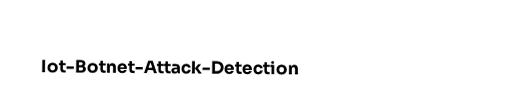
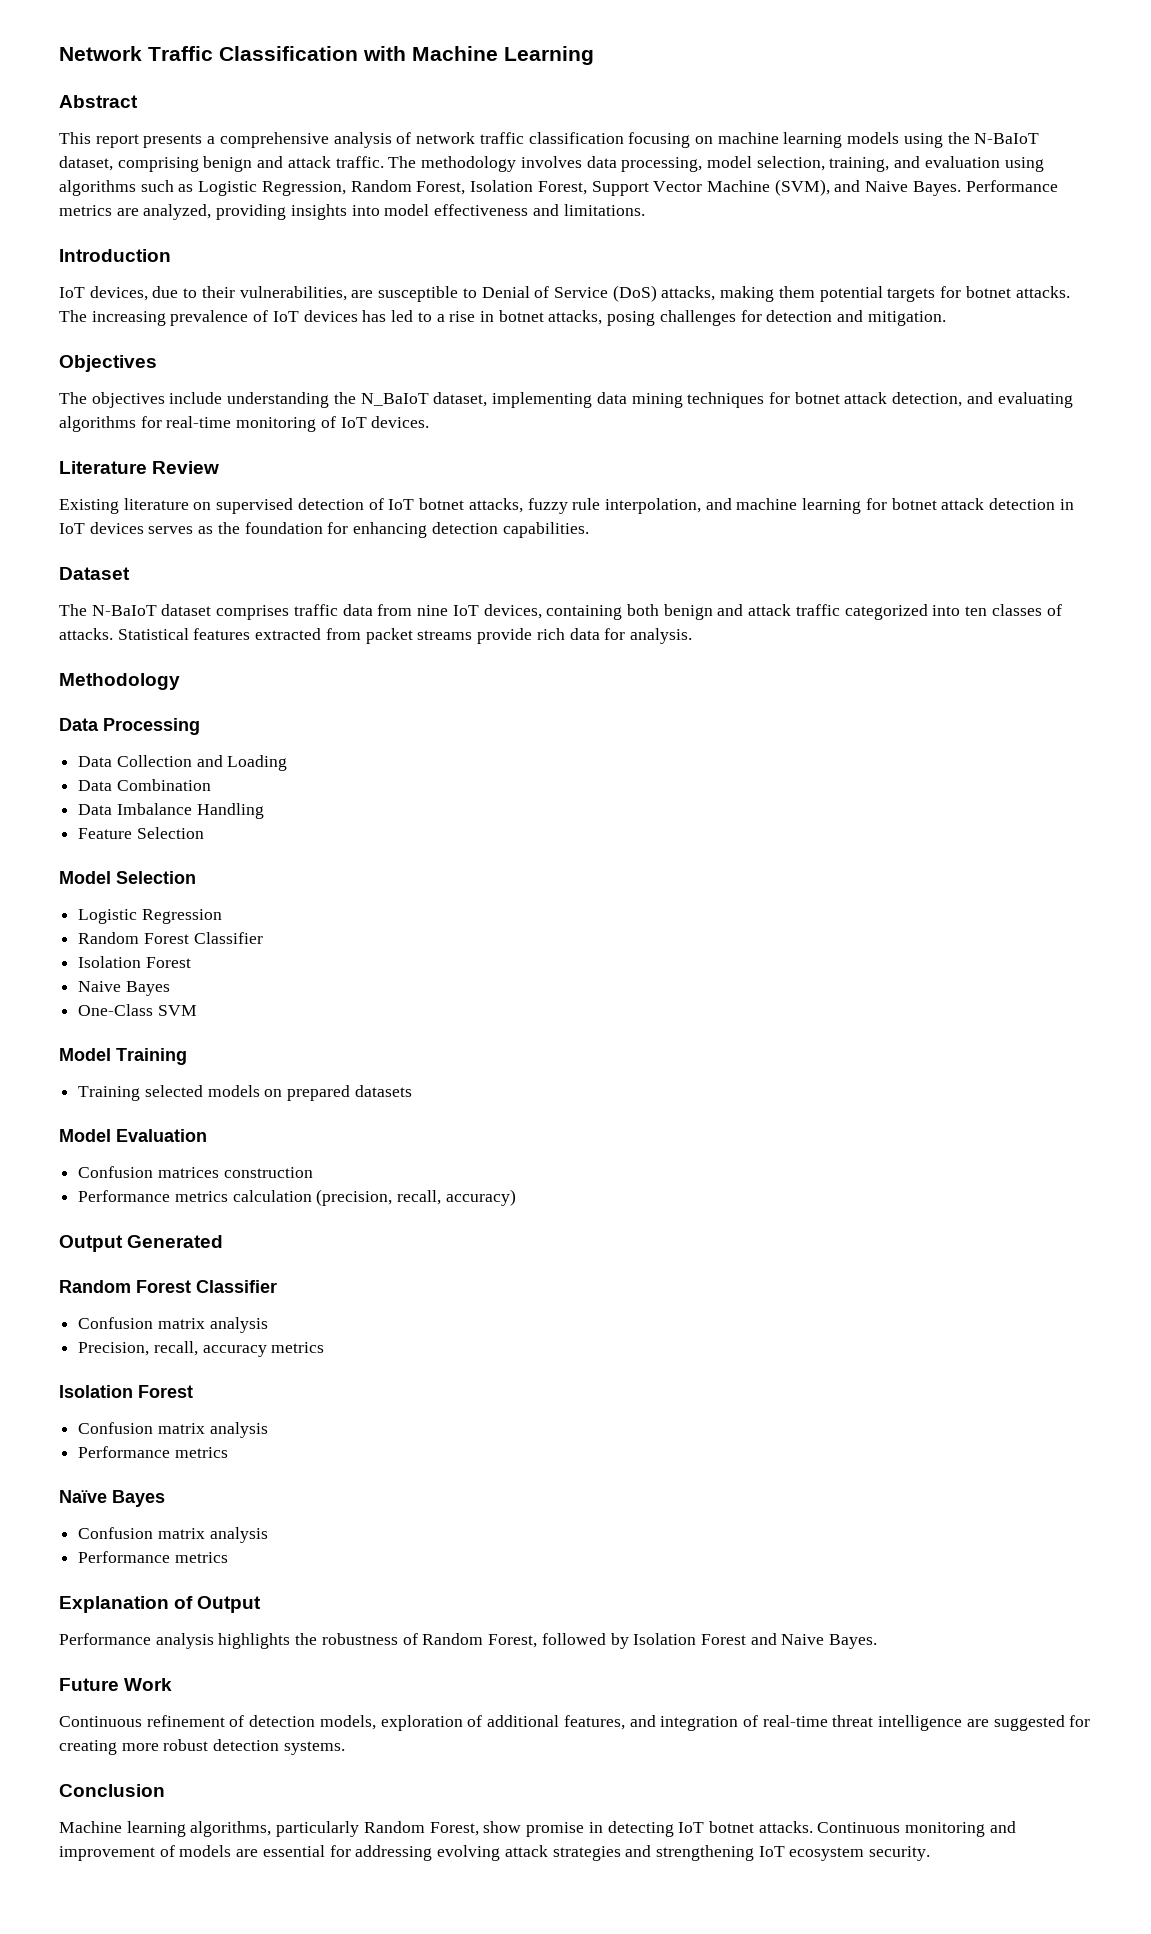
[40,58,299,76] Iot-Botnet-Attack-Detection -> [59,46,594,65] [59,95,138,108] [59,132,1040,148] [59,156,1044,172] [59,179,1058,196] [59,204,645,220] [59,249,171,262] [59,285,1070,302] [59,310,946,326] [59,355,157,372] [59,392,1073,408] [59,416,430,432] [59,461,220,474] [59,498,1074,514] [59,522,589,538] [59,567,130,580] [59,604,1062,620] [59,628,692,644] [59,673,180,690] [59,718,200,735] [78,755,288,771] [78,779,211,791] [78,803,264,819] [78,827,204,839] [59,871,196,884] [78,909,222,924] [78,932,263,944] [78,956,191,968] [78,981,170,996] [78,1004,197,1016] [59,1048,187,1065] [78,1085,412,1101] [59,1129,207,1142] [78,1166,313,1178] [78,1189,516,1206] [59,1235,224,1252] [59,1280,277,1293] [78,1317,268,1333] [78,1341,325,1357] [59,1385,193,1398] [78,1422,268,1438] [78,1446,228,1458] [59,1490,165,1507] [78,1527,268,1543] [78,1551,228,1563] [59,1596,262,1613] [59,1633,878,1649] [59,1678,173,1691] [59,1715,1091,1731] [59,1739,345,1755] [59,1784,165,1797] [59,1821,1016,1837] [59,1845,931,1861] Network Traffic Classification with Machine Learning // Abstract // This report presents a comprehensive analysis of network traffic classification focusing on machine learning models using the N-BaIoT dataset, comprising benign and attack traffic. The methodology involves data processing, model selection, training, and evaluation using algorithms such as Logistic Regression, Random Forest, Isolation Forest, Support Vector Machine (SVM), and Naive Bayes. Performance metrics are analyzed, providing insights into model effectiveness and limitations. // Introduction // IoT devices, due to their vulnerabilities, are susceptible to Denial of Service (DoS) attacks, making them potential targets for botnet attacks. The increasing prevalence of IoT devices has led to a rise in botnet attacks, posing challenges for detection and mitigation. // Objectives // The objectives include understanding the N_BaIoT dataset, implementing data mining techniques for botnet attack detection, and evaluating algorithms for real-time monitoring of IoT devices. // Literature Review // Existing literature on supervised detection of IoT botnet attacks, fuzzy rule interpolation, and machine learning for botnet attack detection in IoT devices serves as the foundation for enhancing detection capabilities. // Dataset // The N-BaIoT dataset comprises traffic data from nine IoT devices, containing both benign and attack traffic categorized into ten classes of attacks. Statistical features extracted from packet streams provide rich data for analysis. // Methodology // Data Processing // Data Collection and Loading // Data Combination // Data Imbalance Handling // Feature Selection // Model Selection // Logistic Regression // Random Forest Classifier // Isolation Forest // Naive Bayes // One-Class SVM // Model Training // Training selected models on prepared datasets // Model Evaluation // Confusion matrices construction // Performance metrics calculation (precision, recall, accuracy) // Output Generated // Random Forest Classifier // Confusion matrix analysis // Precision, recall, accuracy metrics // Isolation Forest // Confusion matrix analysis // Performance metrics // Naïve Bayes // Confusion matrix analysis // Performance metrics // Explanation of Output // Performance analysis highlights the robustness of Random Forest, followed by Isolation Forest and Naive Bayes. // Future Work // Continuous refinement of detection models, exploration of additional features, and integration of real-time threat intelligence are suggested for creating more robust detection systems. // Conclusion // Machine learning algorithms, particularly Random Forest, show promise in detecting IoT botnet attacks. Continuous monitoring and improvement of models are essential for addressing evolving attack strategies and strengthening IoT ecosystem security.

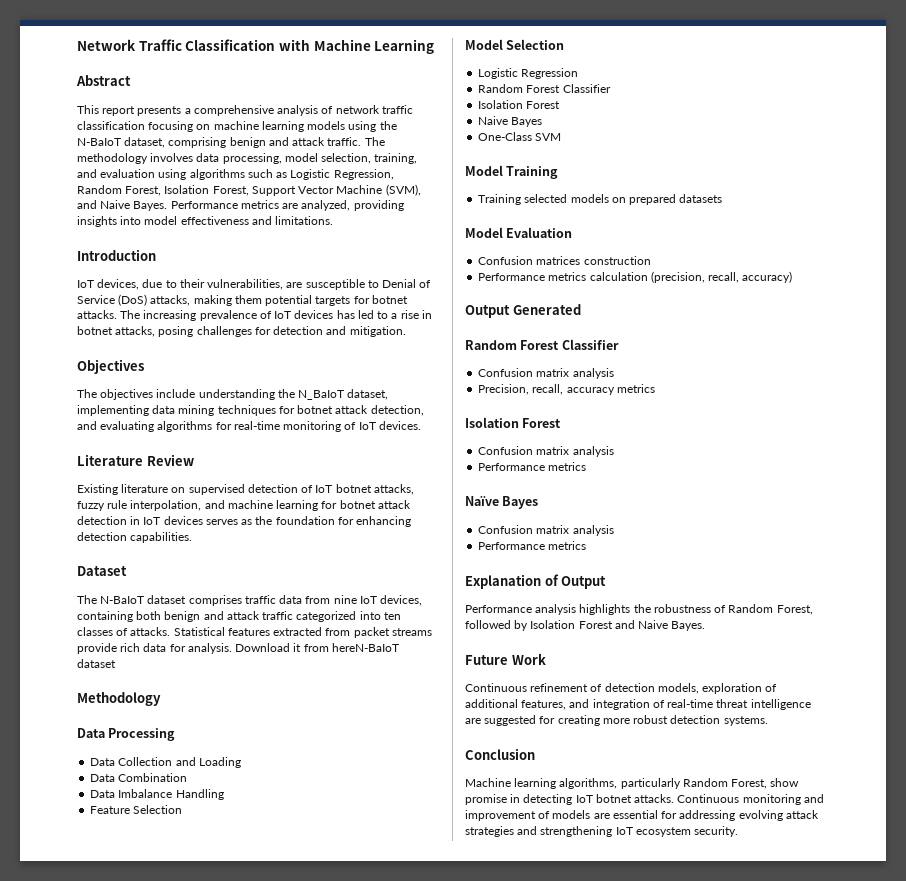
(692, 636) none -> [235,643,399,652] [77,659,116,668] Download it from hereN-BaIoT dataset

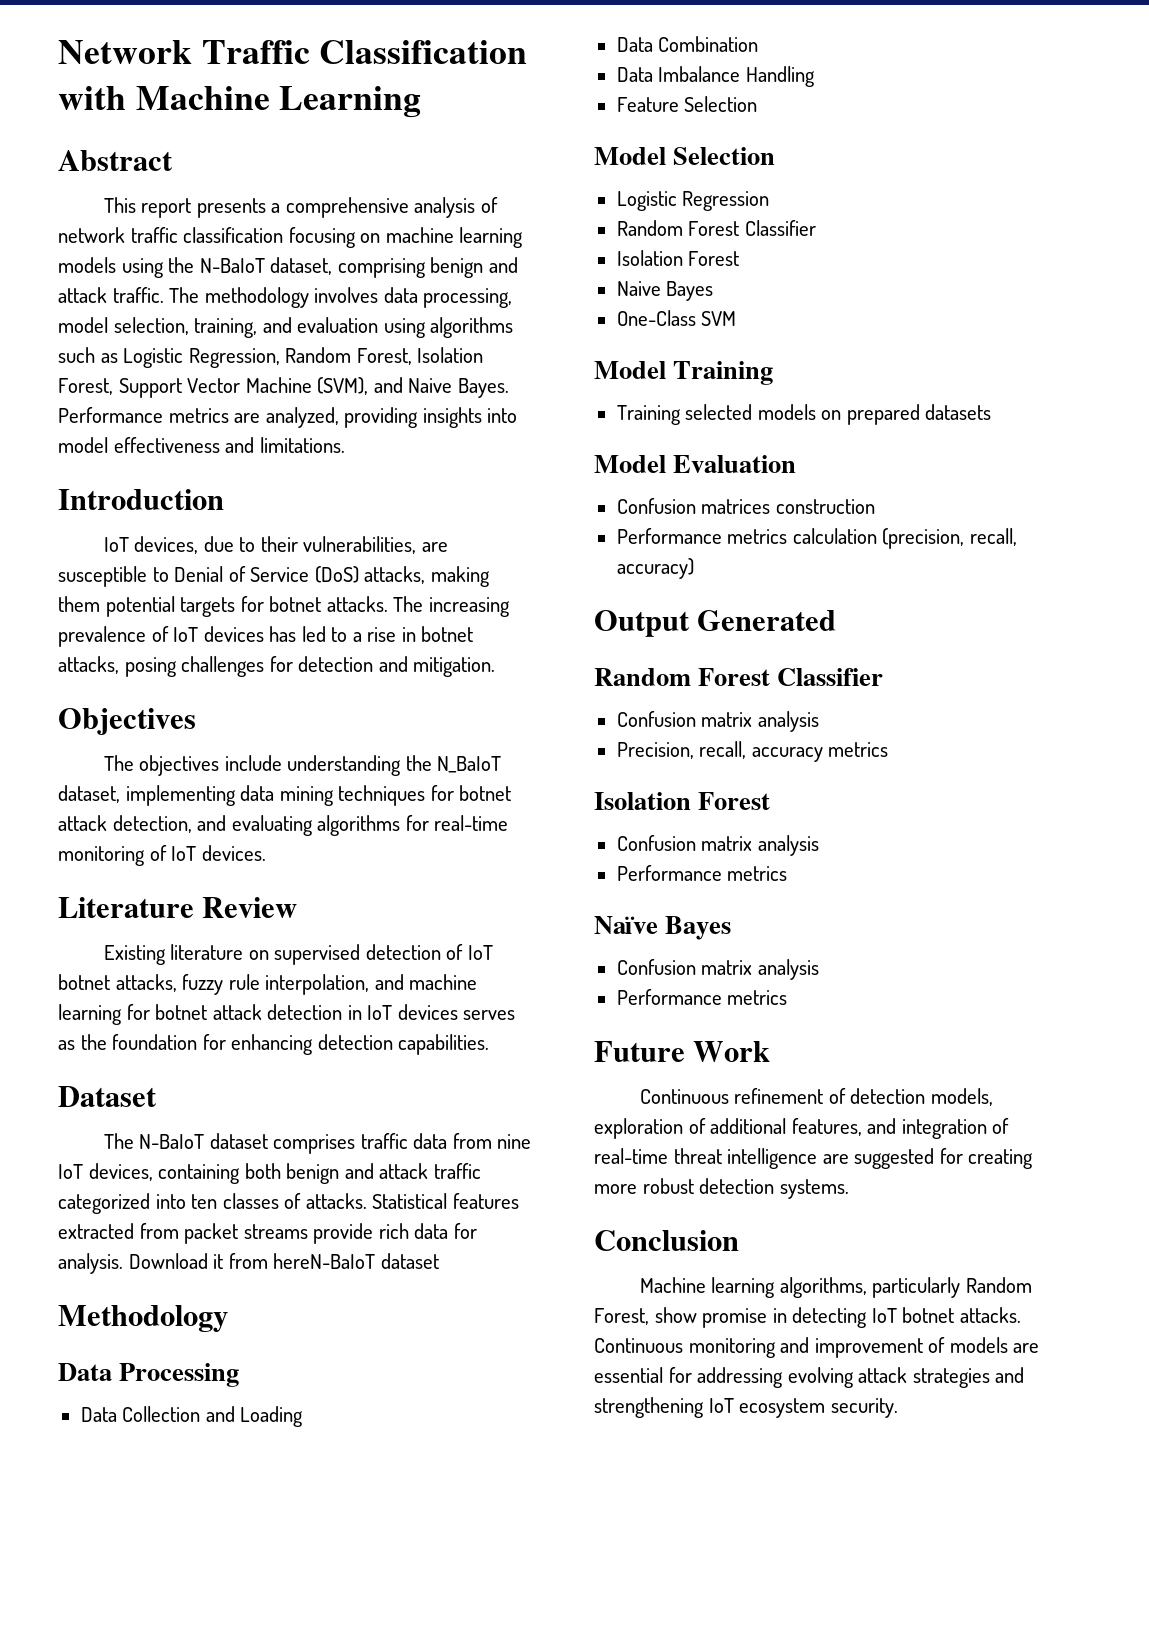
[465,574,607,589] [465,604,813,615] [465,620,706,631] // Explanation of Output // Performance analysis highlights the robustness of Random Forest, followed by Isolation Forest and Naive Bayes. -> (788, 997) none

